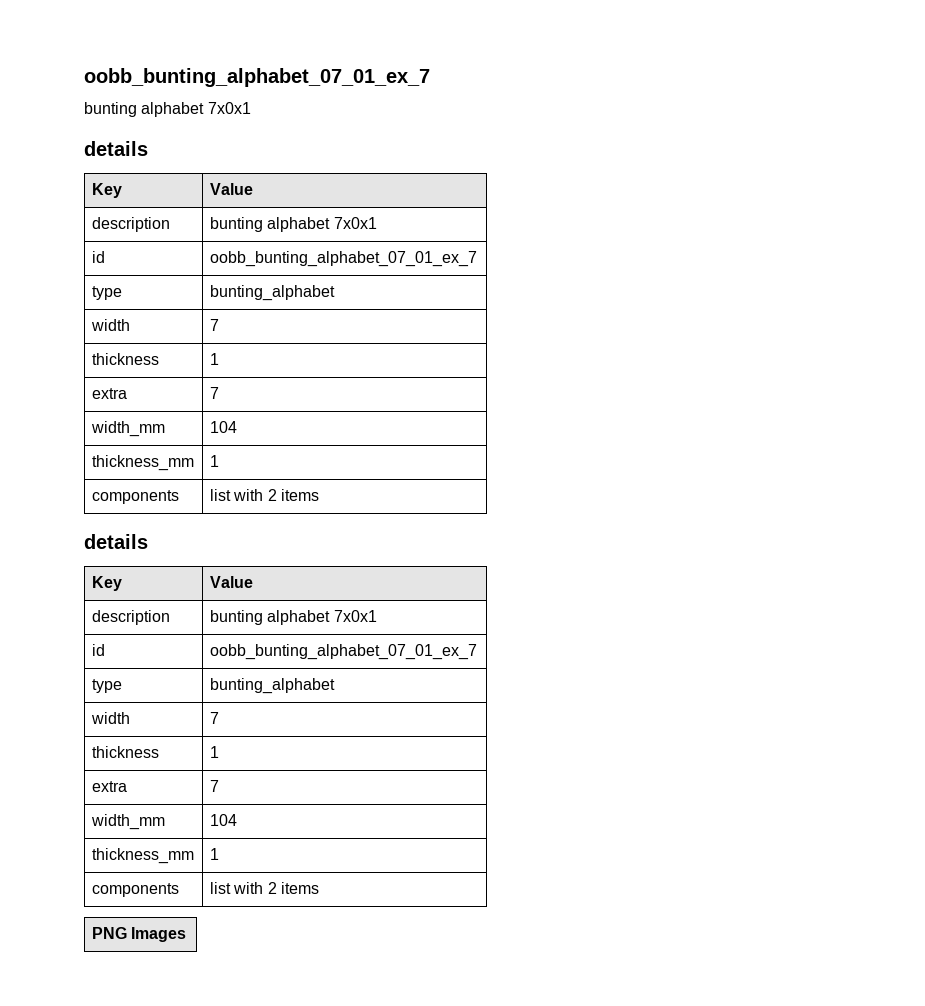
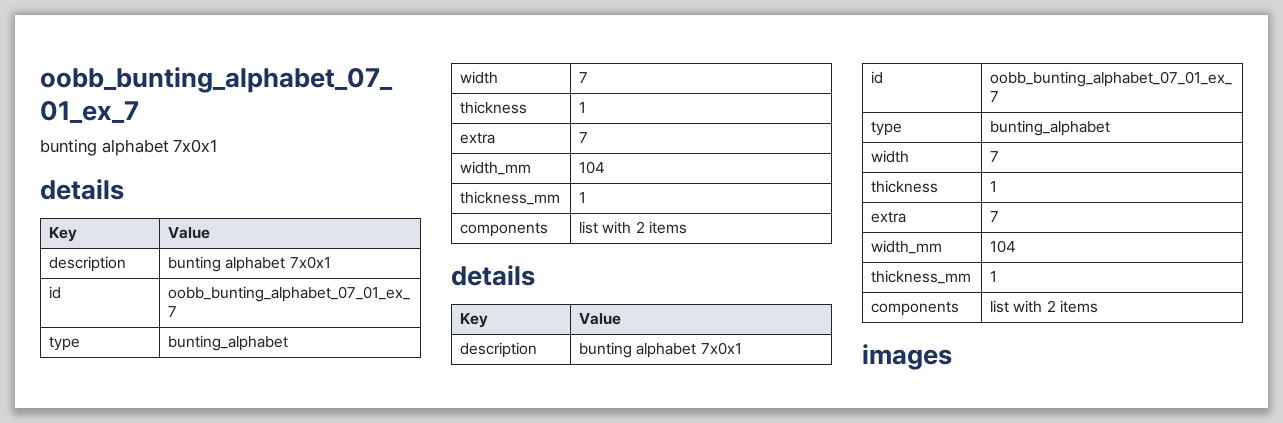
[91,927,187,942] // PNG Images -> [862,344,952,370] // images

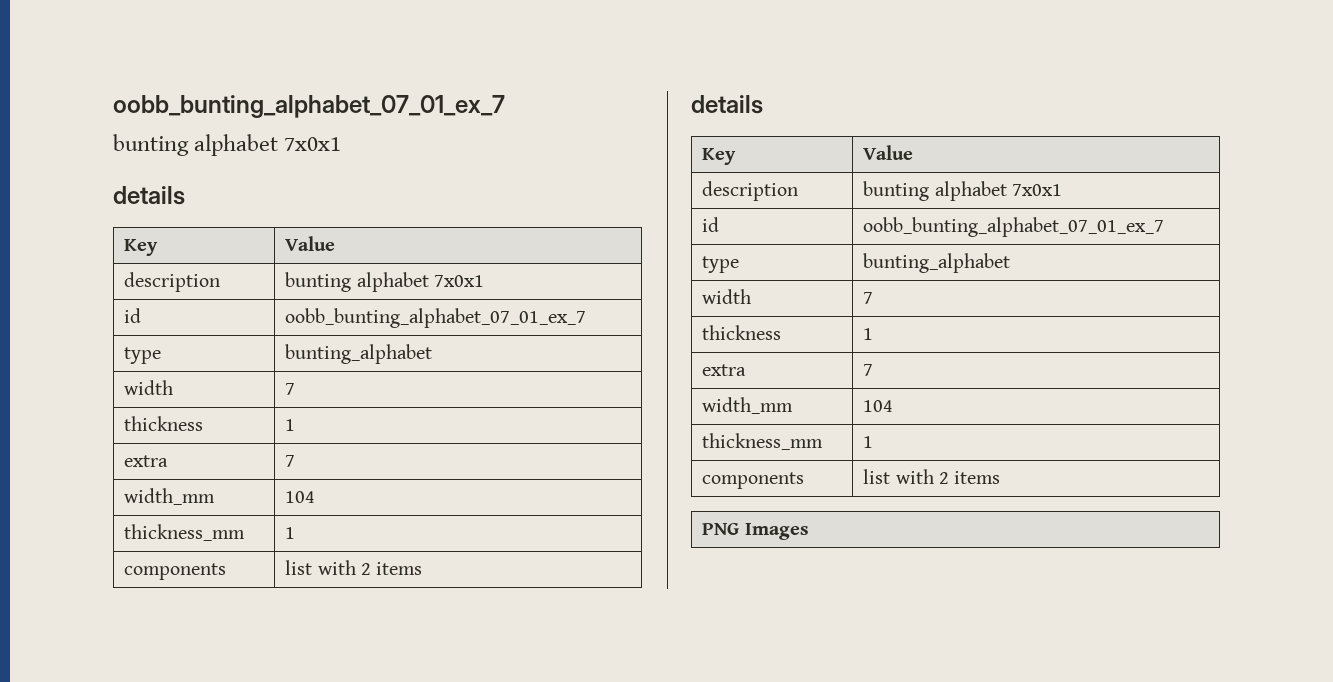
[862,344,952,370] // images -> [702,523,809,540] // PNG Images

